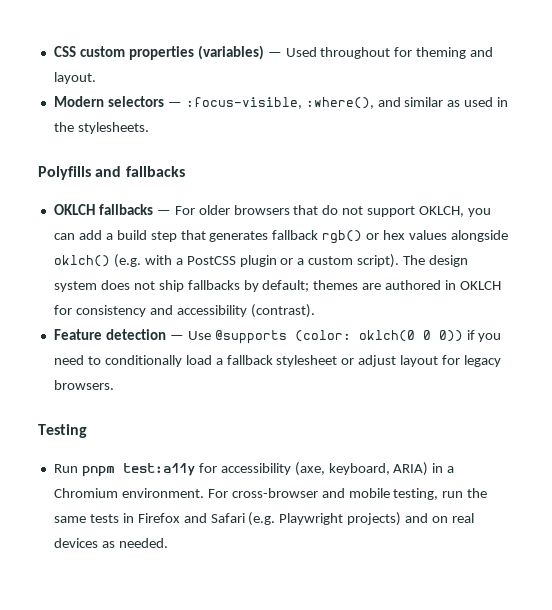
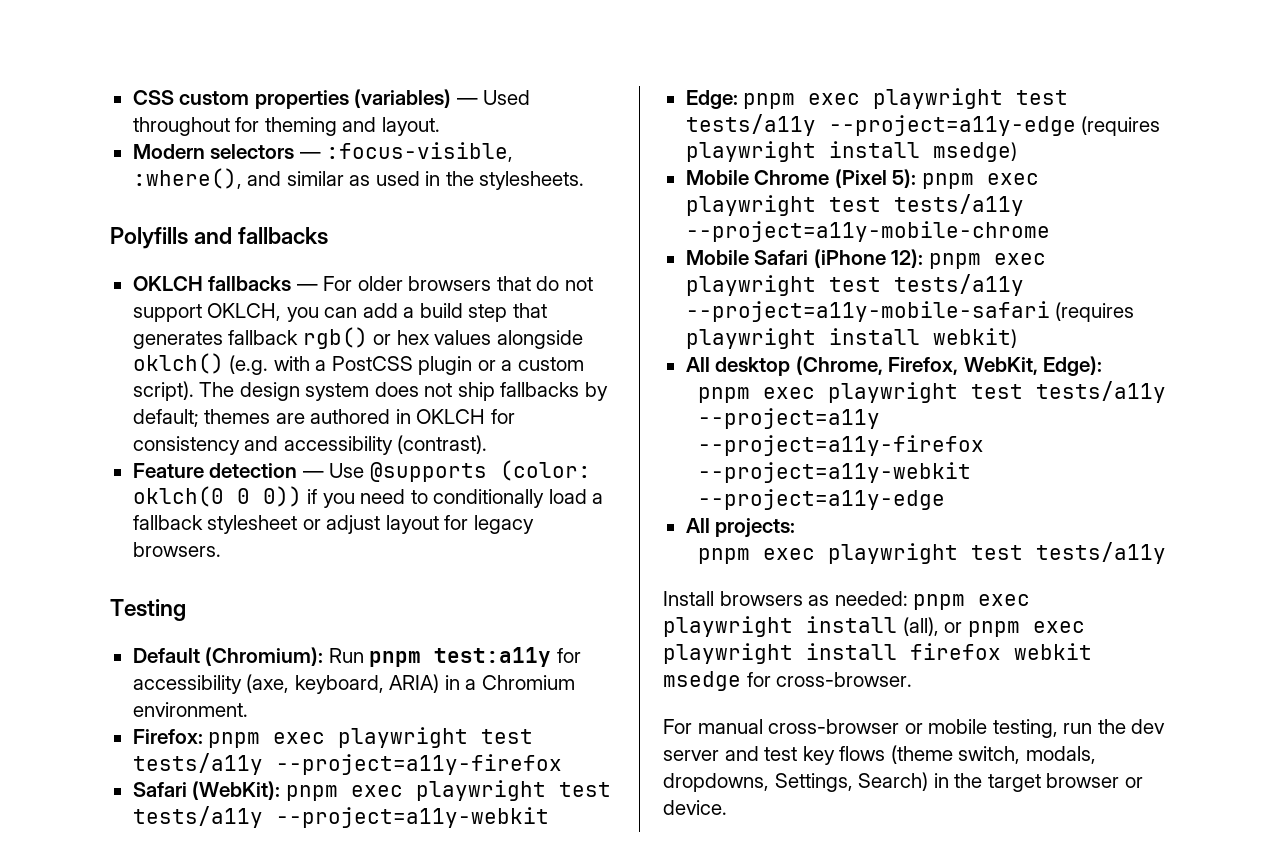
(87, 431) none -> [132,647,324,666] Default (Chromium):
[207,488,488,500] [53,512,475,526] [53,538,168,548] For cross-browser and mobile testing, run the same tests in Firefox and Safari (e.g. Playwright projects) and on real devices as needed. -> [132,727,534,748] [132,753,562,775] [132,780,611,801] [132,806,549,828] [685,88,1069,109] [685,114,1161,136] [685,141,1017,162] [685,169,1039,189] [685,194,1024,216] [685,221,1050,242] [685,249,1046,269] [685,274,1024,296] [685,301,1135,322] [685,328,1017,349] [685,356,1103,376] [698,381,1167,403] [698,408,881,429] [698,435,985,456] [698,462,972,483] [698,489,946,510] [685,518,796,538] [698,542,1167,564] [663,591,1031,610] [663,616,1085,637] [663,643,1092,664] [663,671,913,691] [663,719,1166,738] [663,745,1096,765] [663,772,1143,792] [663,800,727,815] // Firefox: pnpm exec playwright test tests/a11y --project=a11y-firefox // Safari (WebKit): pnpm exec playwright test tests/a11y --project=a11y-webkit // Edge: pnpm exec playwright test tests/a11y --project=a11y-edge (requires playwright install msedge) // Mobile Chrome (Pixel 5): pnpm exec playwright test tests/a11y --project=a11y-mobile-chrome // Mobile Safari (iPhone 12): pnpm exec playwright test tests/a11y --project=a11y-mobile-safari (requires playwright install webkit) // All desktop (Chrome, Firefox, WebKit, Edge): // pnpm exec playwright test tests/a11y --project=a11y --project=a11y-firefox --project=a11y-webkit --project=a11y-edge // All projects: // pnpm exec playwright test tests/a11y // Install browsers as needed: pnpm exec playwright install (all), or pnpm exec playwright install firefox webkit msedge for cross-browser. // For manual cross-browser or mobile testing, run the dev server and test key flows (theme switch, modals, dropdowns, Settings, Search) in the target browser or device.

